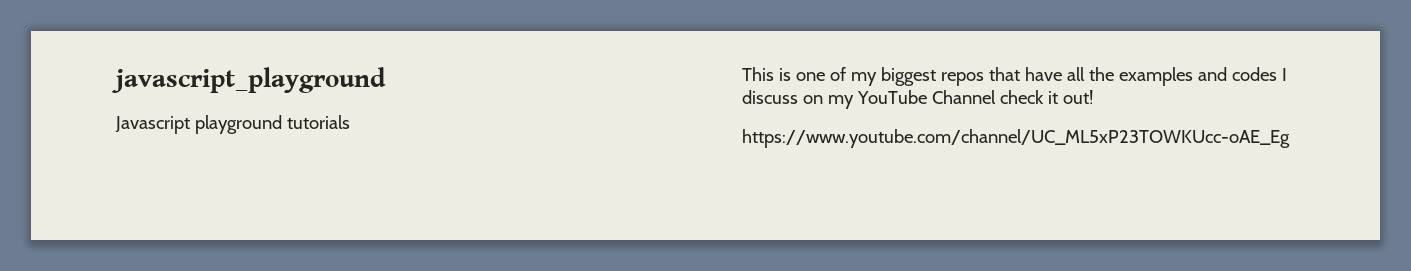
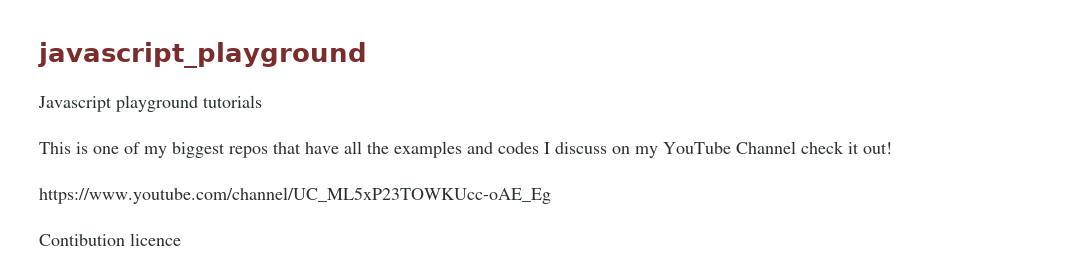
(1290, 138) none -> [39,233,181,246] // Contibution licence

